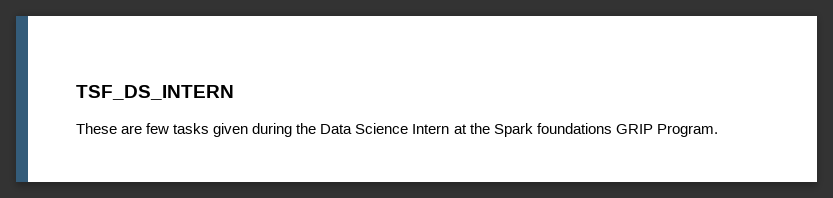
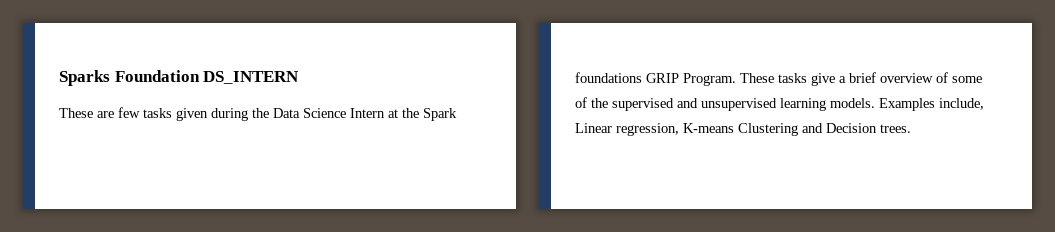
[76,85,234,100] TSF_DS_INTERN -> [59,70,300,86] Sparks Foundation DS_INTERN
(718, 130) none -> [740,72,982,86] [575,97,984,111] [575,123,911,136] These tasks give a brief overview of some of the supervised and unsupervised learning models. Examples include, Linear regression, K-means Clustering and Decision trees.

